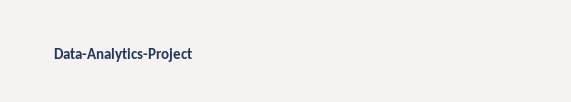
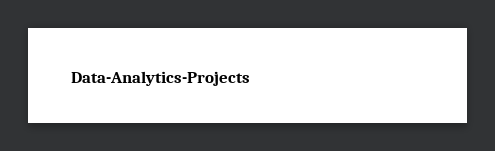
[54,48,192,62] Data-Analytics-Project -> [71,71,250,86] Data-Analytics-Projects

